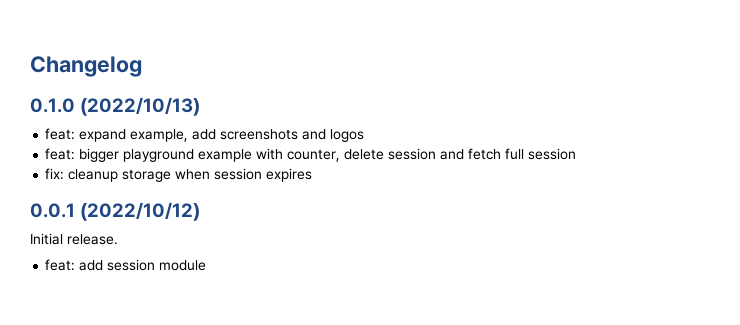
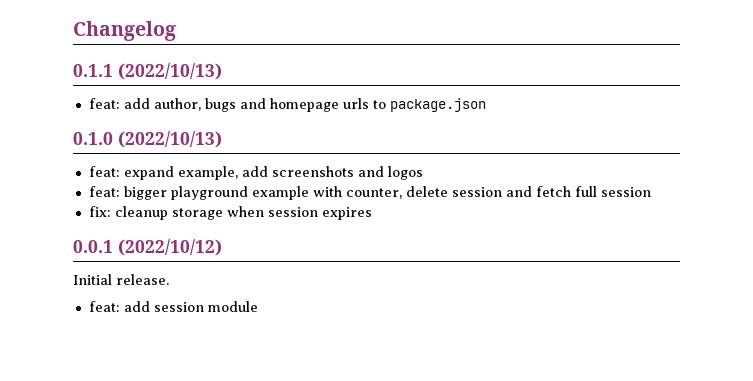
(142, 66) none -> [73,63,222,80] [88,98,486,112] // 0.1.1 (2022/10/13) // feat: add author, bugs and homepage urls to package.json

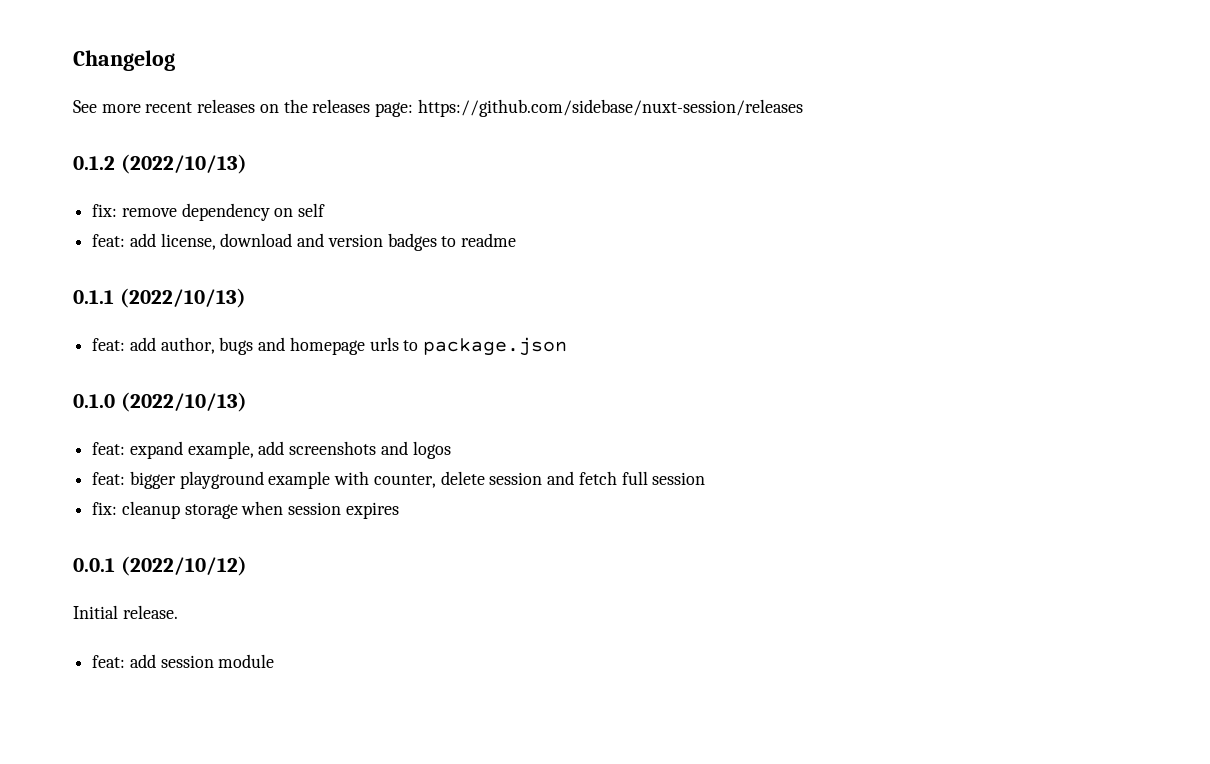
(176, 31) none -> [73,99,803,117] [73,154,247,174] [92,203,326,221] [92,233,517,251] // See more recent releases on the releases page: https://github.com/sidebase/nuxt-session/releases // 0.1.2 (2022/10/13) // fix: remove dependency on self // feat: add license, download and version badges to readme

